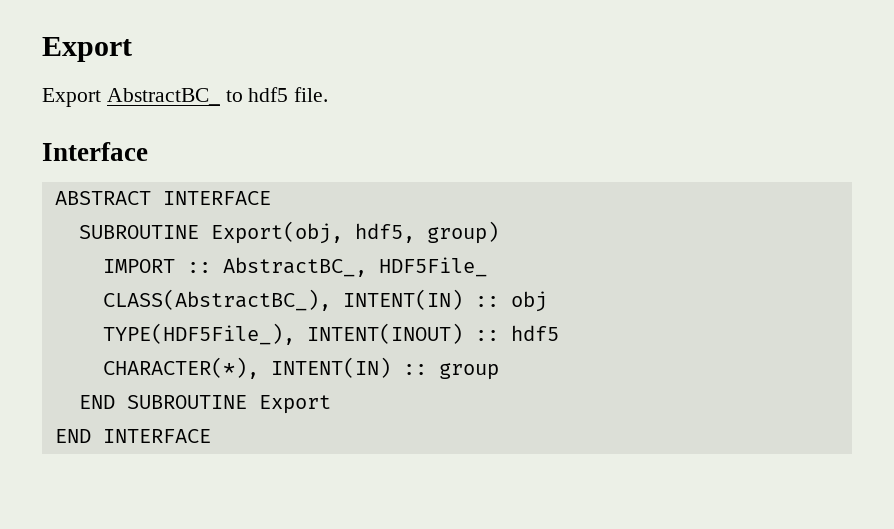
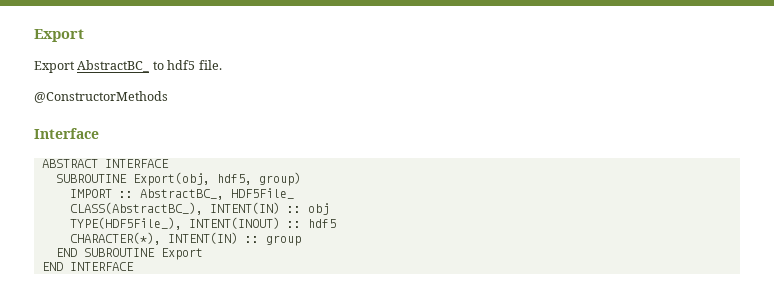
(329, 94) none -> [34,91,168,103] // @ConstructorMethods

